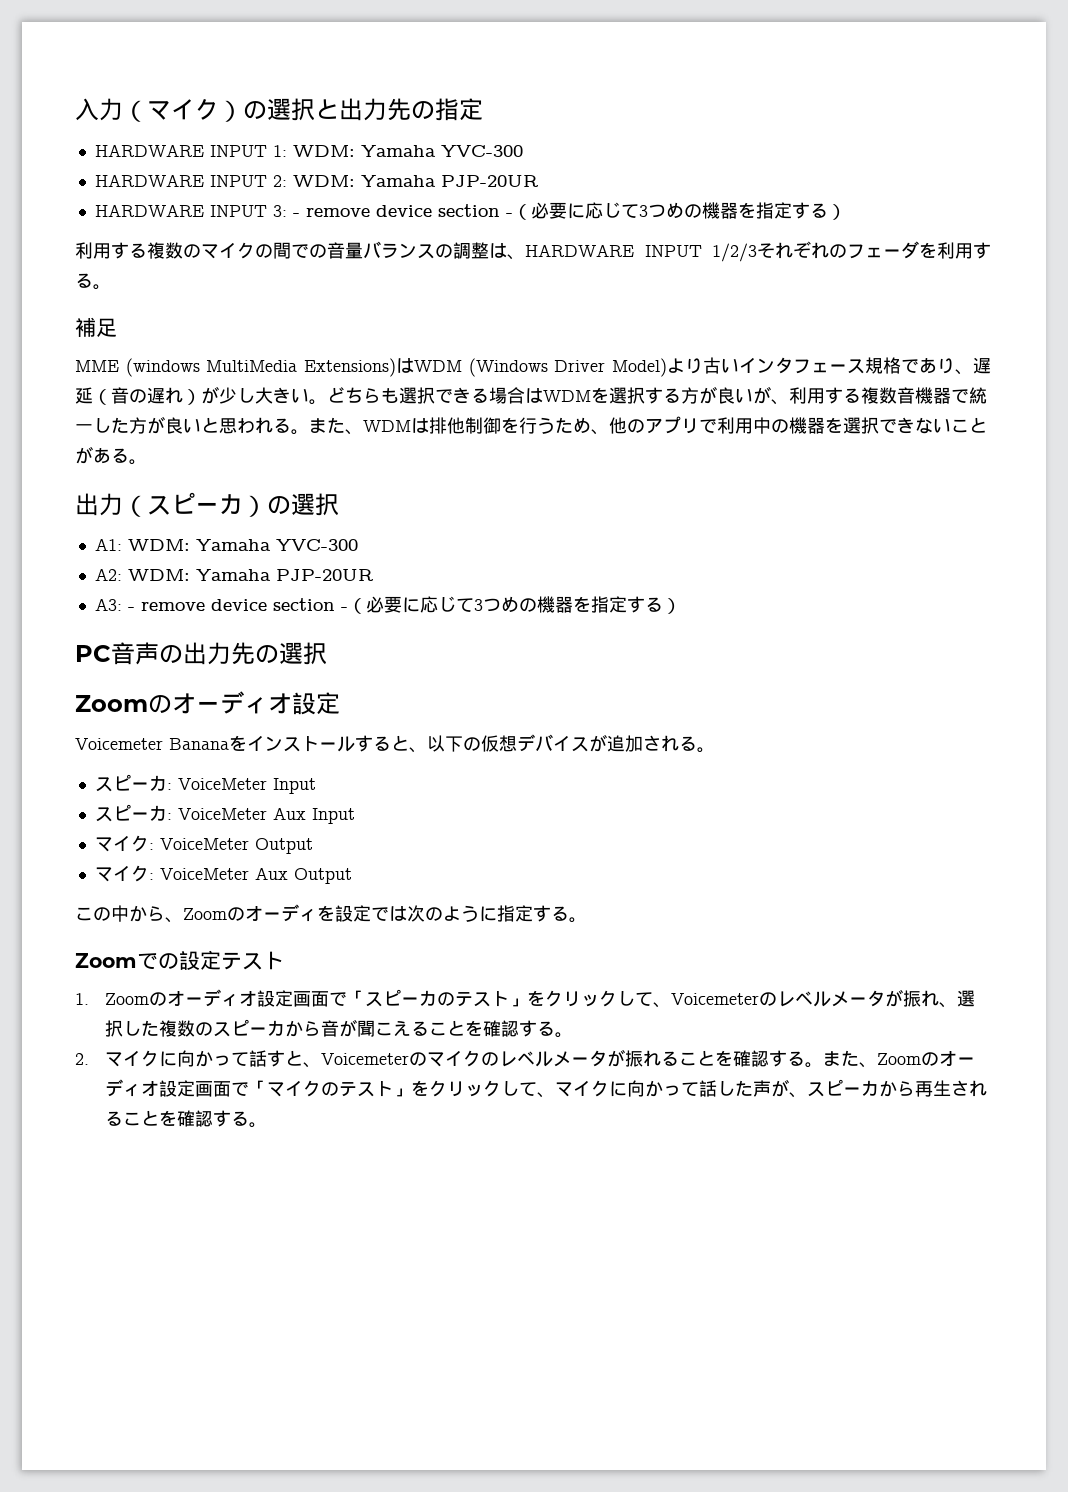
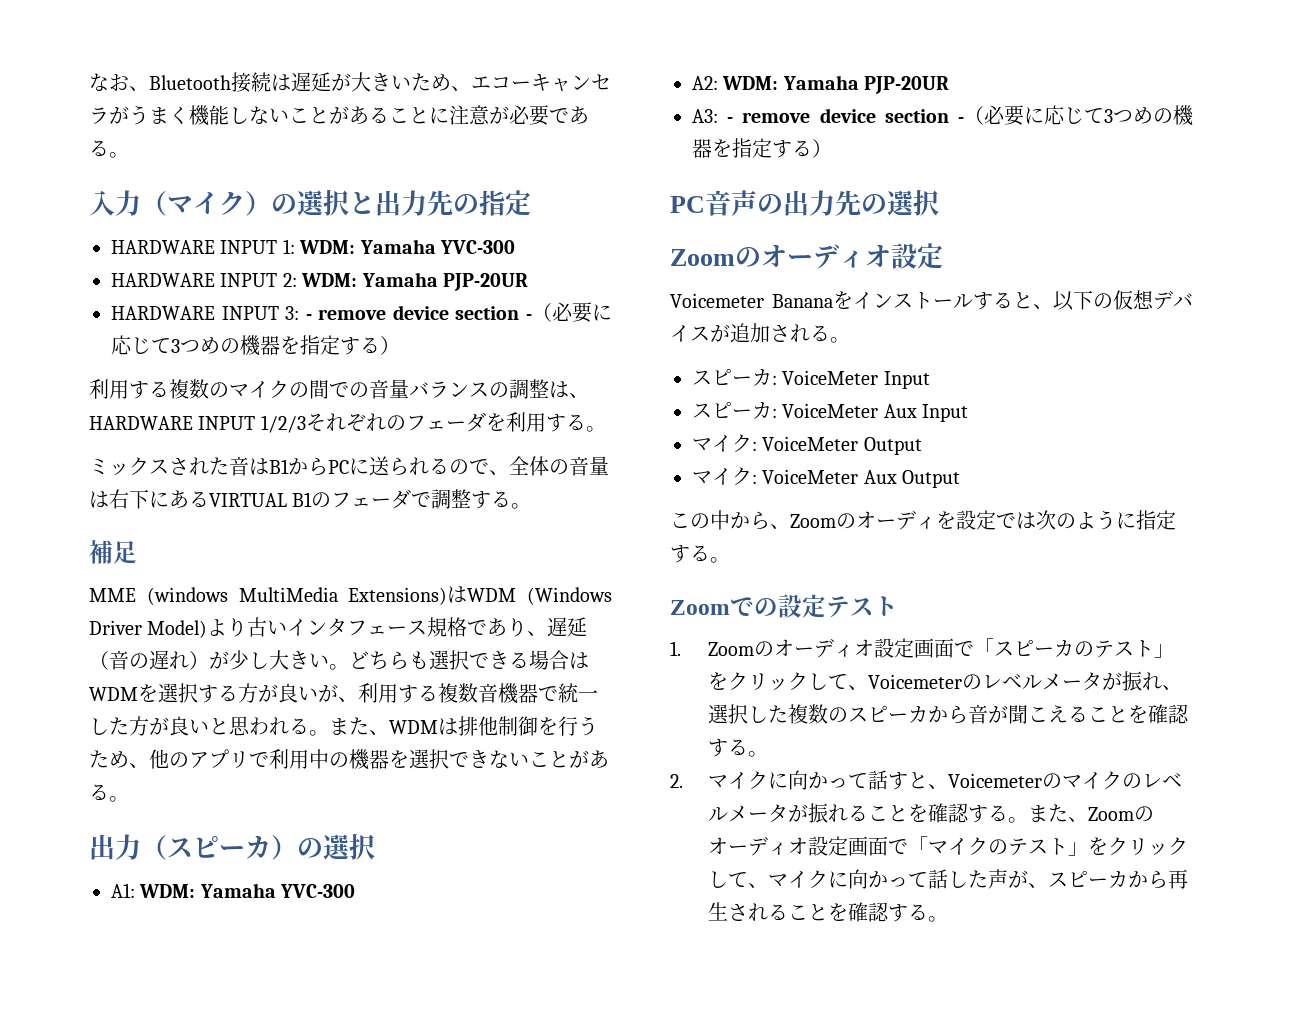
(75, 109) none -> [89,72,611,93] [89,105,589,126] [89,140,129,158] なお、Bluetooth接続は遅延が大きいため、エコーキャンセラがうまく機能しないことがあることに注意が必要である。 //
(111, 287) none -> [89,456,609,476] [89,489,532,509] // ミックスされた音はB1からPCに送られるので、全体の音量は右下にあるVIRTUAL B1のフェーダで調整する。

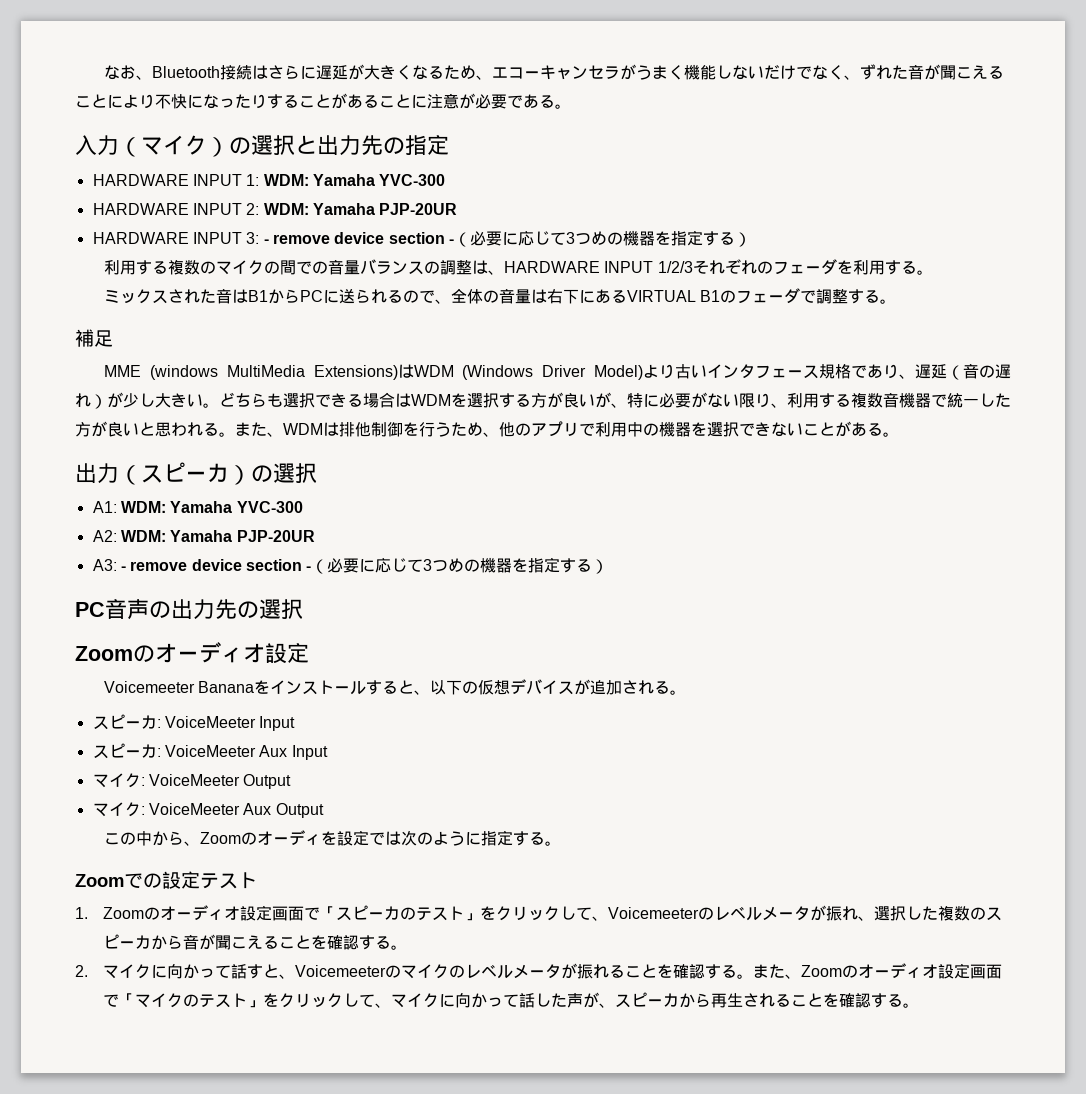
(291, 82) none -> [268,65,317,79] さらに
[391,75,411,90] い -> [396,65,445,80] くなる
(289, 115) none -> [764,64,1005,80] [75,94,299,109] だけでなく、ずれた音が聞こえることにより不快になったりする
(358, 699) none -> [627,392,787,408] 特に必要がない限り、
[670,293,764,308] Voicemeter -> [104,681,196,693] Voicemeeter
[782,370,879,385] VoiceMeter -> [164,716,256,728] VoiceMeeter
[782,403,879,418] VoiceMeter -> [164,745,256,757] VoiceMeeter
[762,436,859,451] VoiceMeter -> [148,774,240,786] VoiceMeeter
[762,469,859,484] VoiceMeter -> [148,803,240,815] VoiceMeeter
[867,674,962,689] Voicemeter -> [607,907,699,919] Voicemeeter
[947,773,1042,788] Voicemeter -> [294,965,386,977] Voicemeeter

